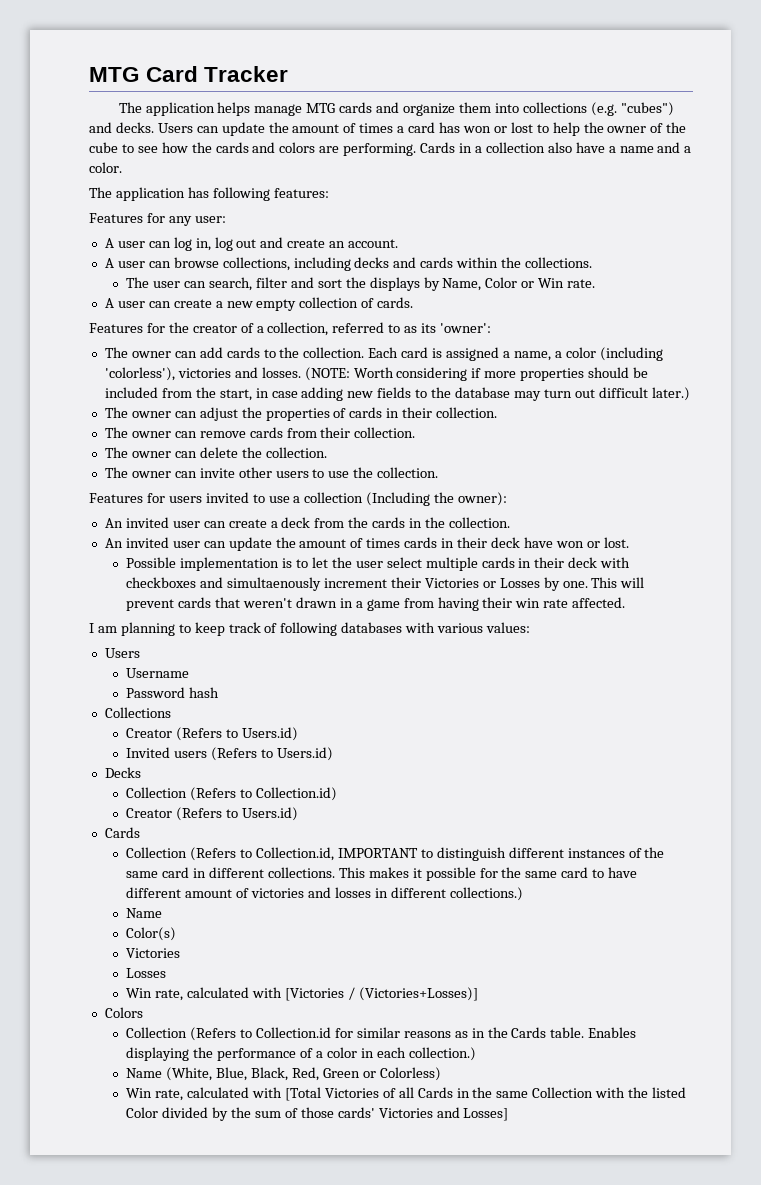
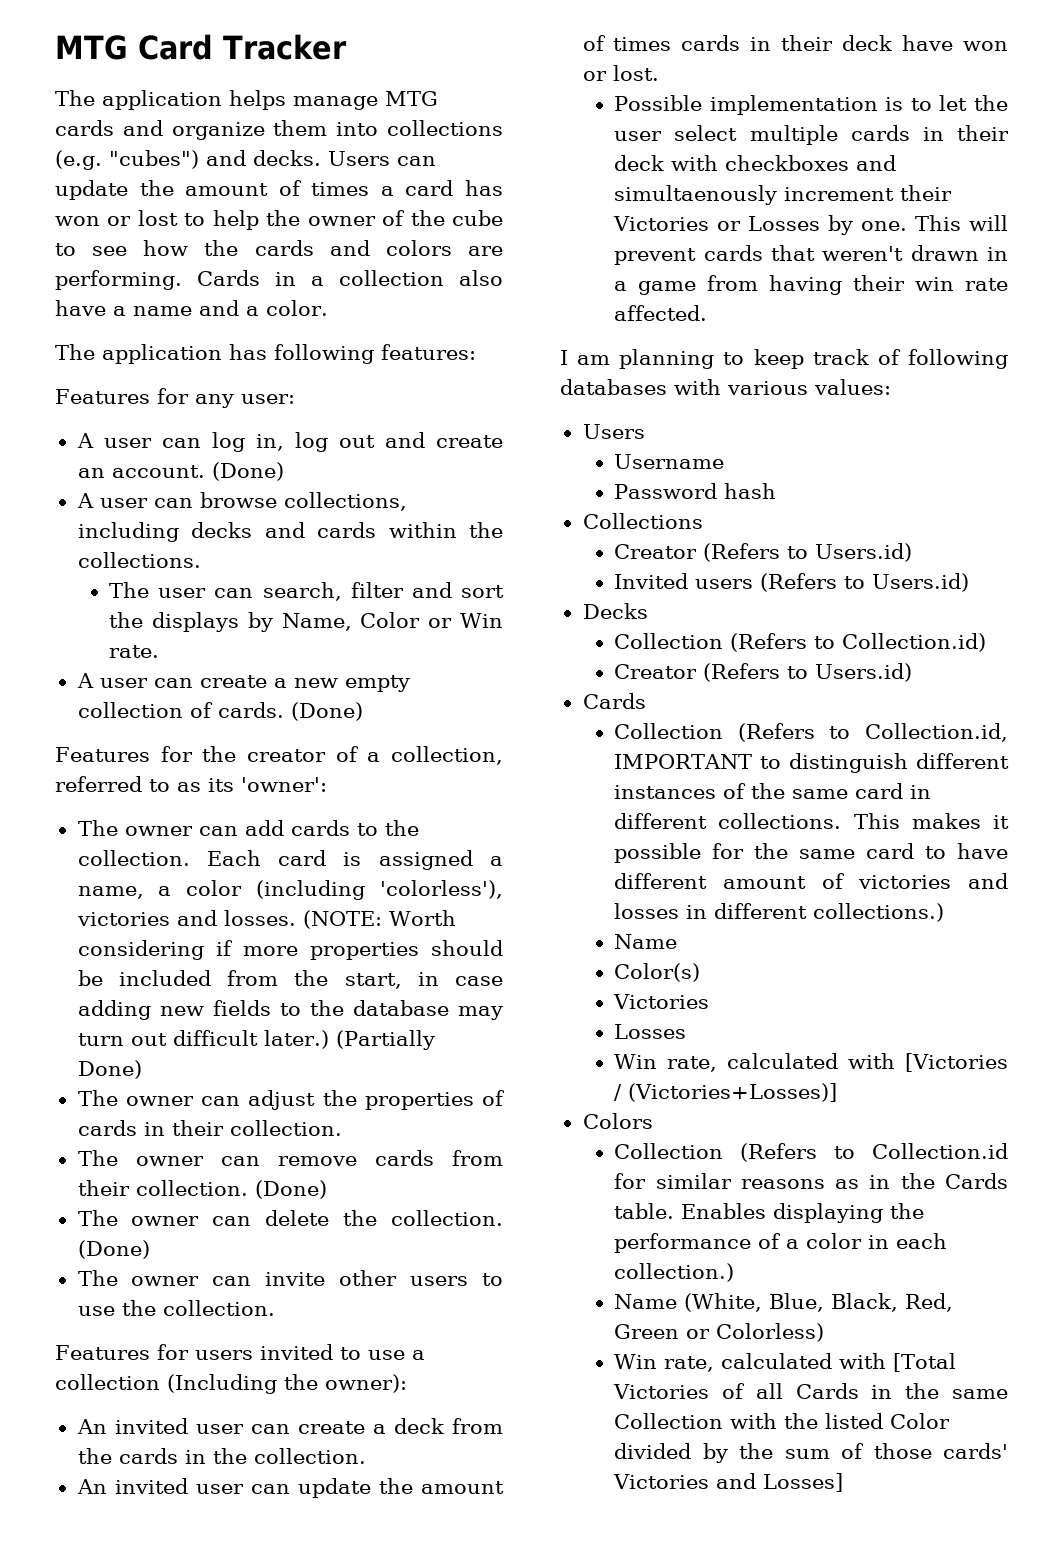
(399, 243) none -> [211,462,284,481] (Done)
(414, 302) none -> [290,702,363,721] (Done)
(690, 394) none -> [335,1030,435,1050] [77,1060,142,1079] (Partially Done)
(416, 432) none -> [254,1180,327,1199] (Done)
(327, 452) none -> [77,1240,150,1259] (Done)

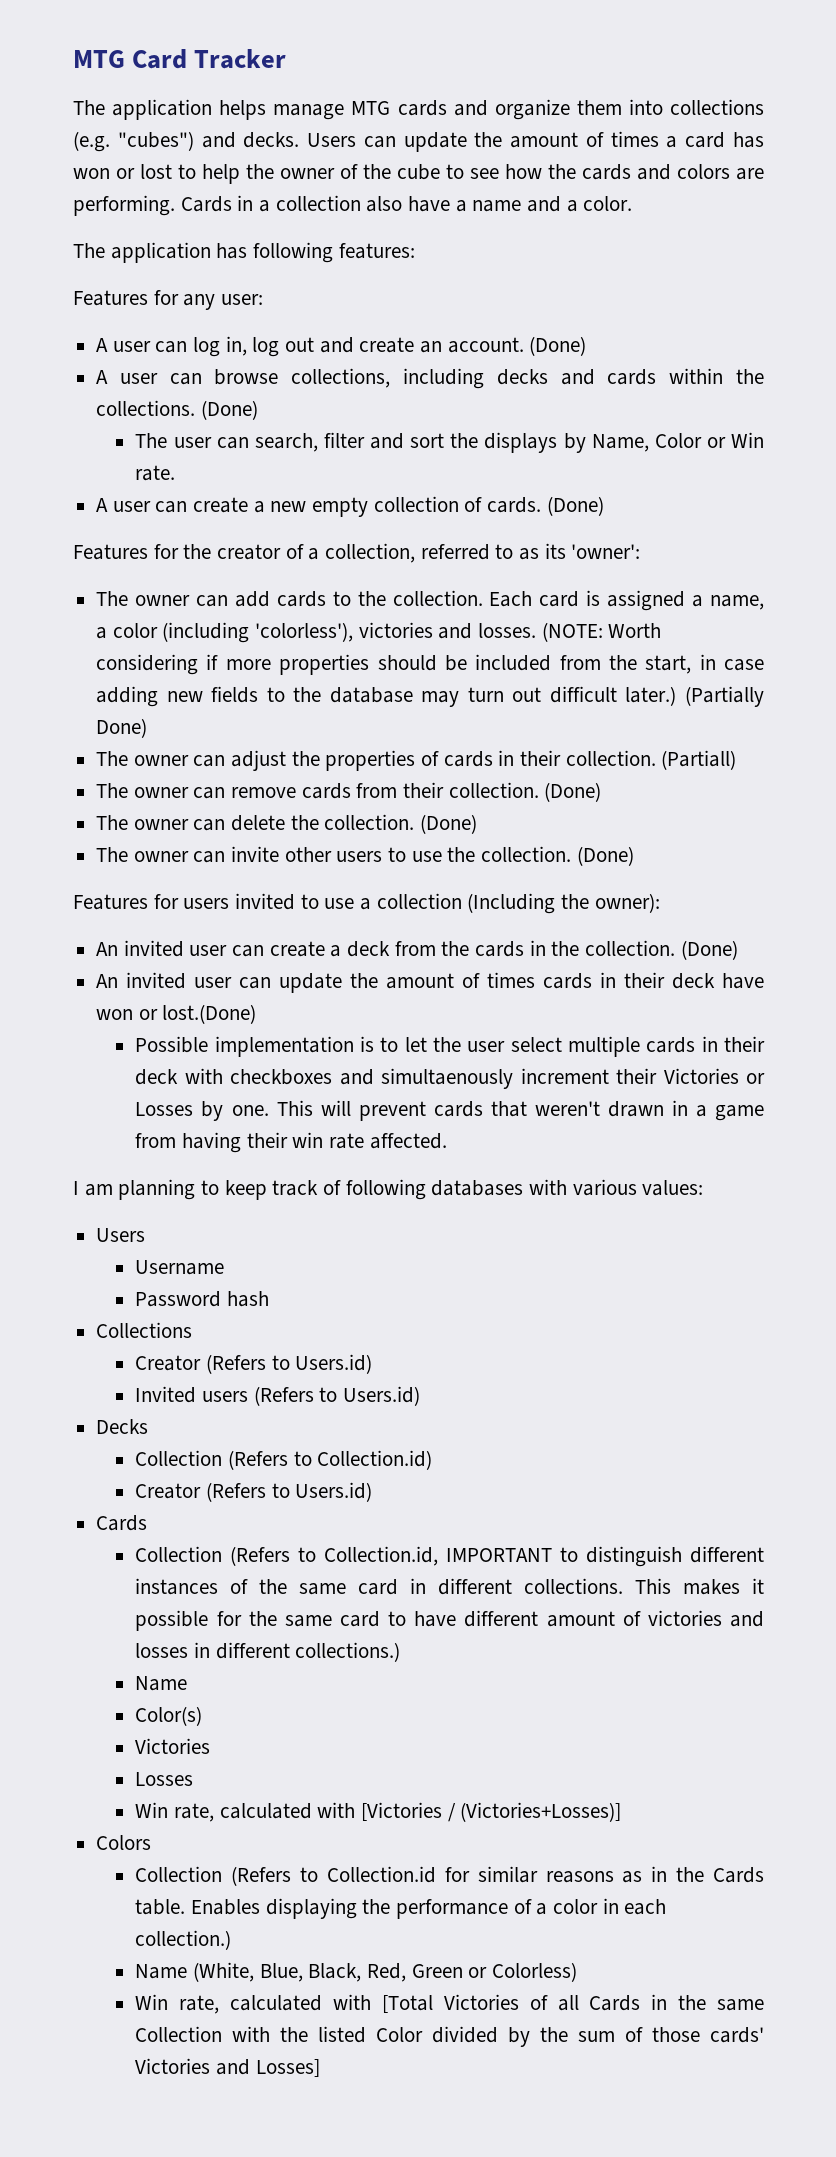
(201, 560) none -> [200,400,258,420] (Done)
(342, 1128) none -> [661,750,737,770] (Partiall)
(275, 1308) none -> [576,846,634,866] (Done)
(366, 1456) none -> [680,940,738,960] (Done)
[612,65,659,81] lost. -> [162,1004,257,1024] lost.(Done)

